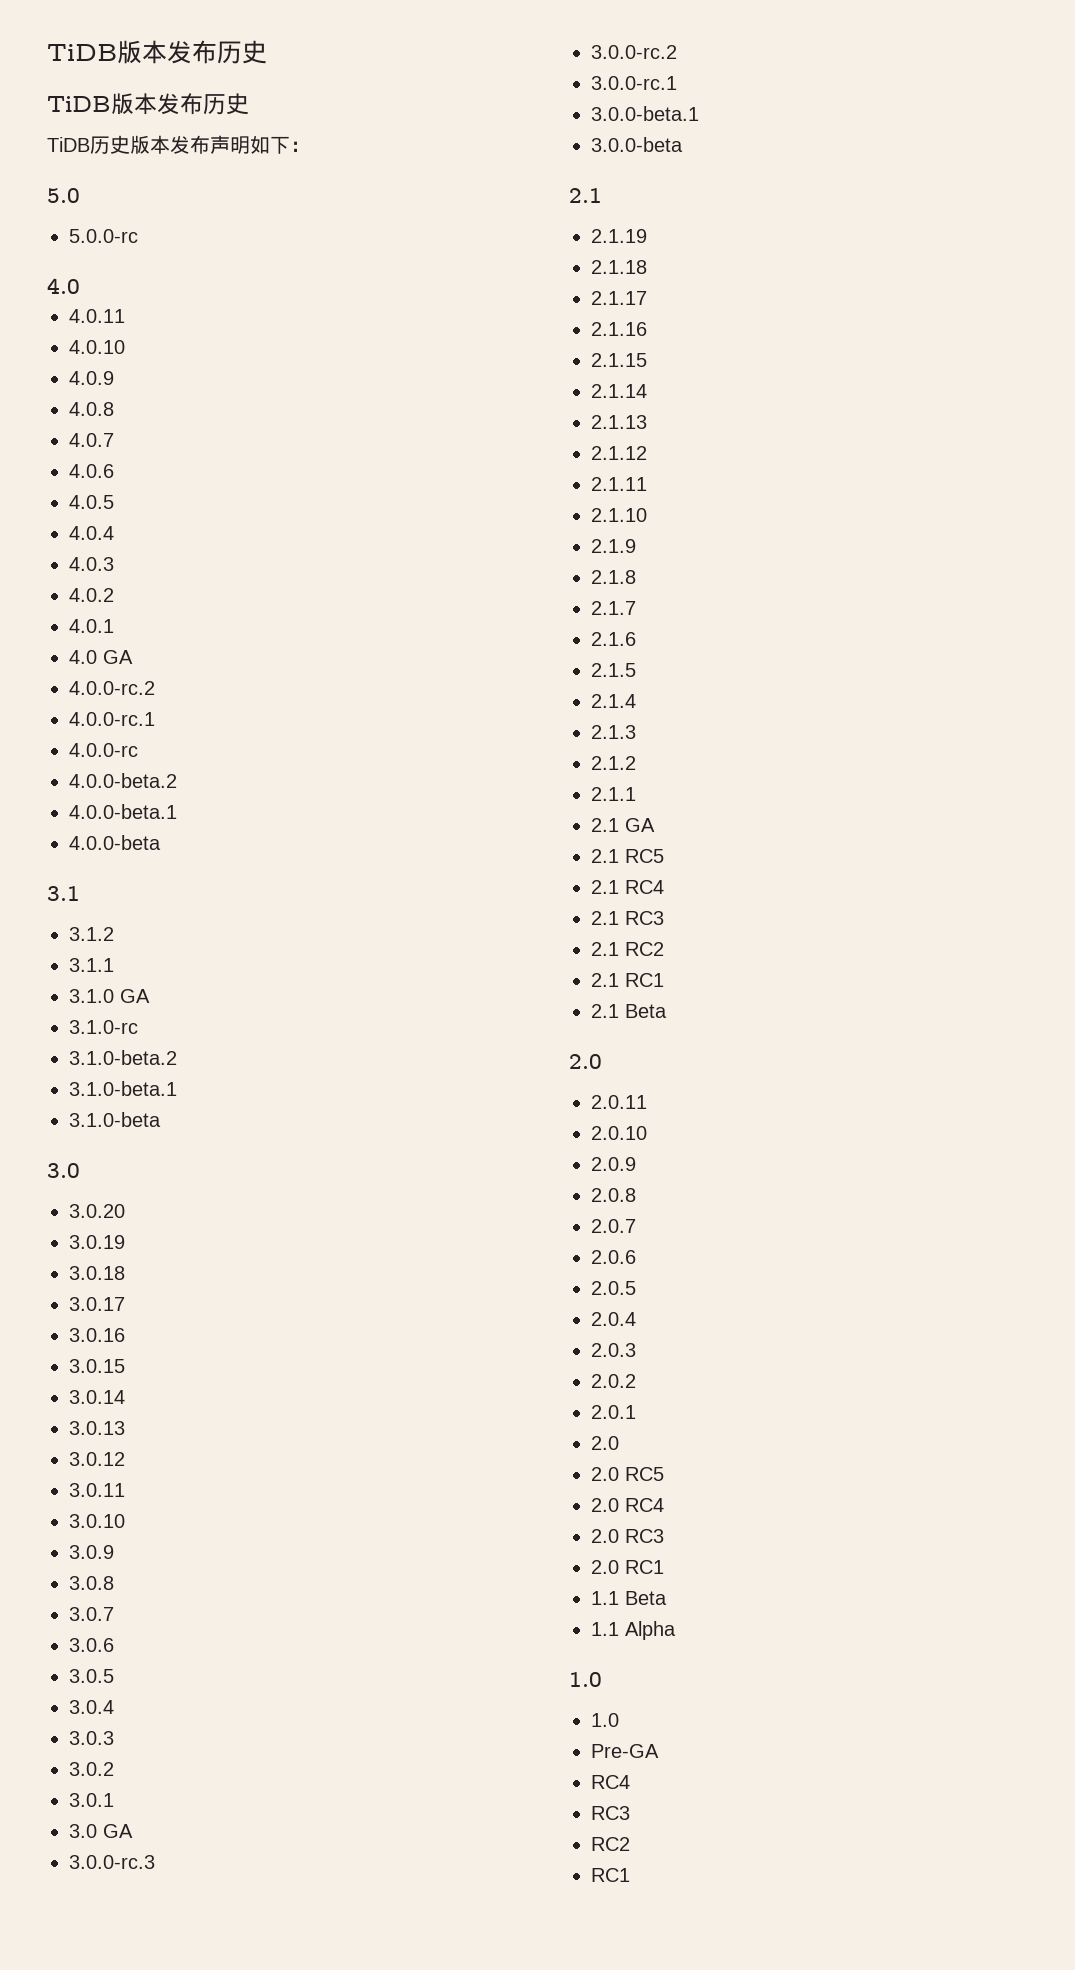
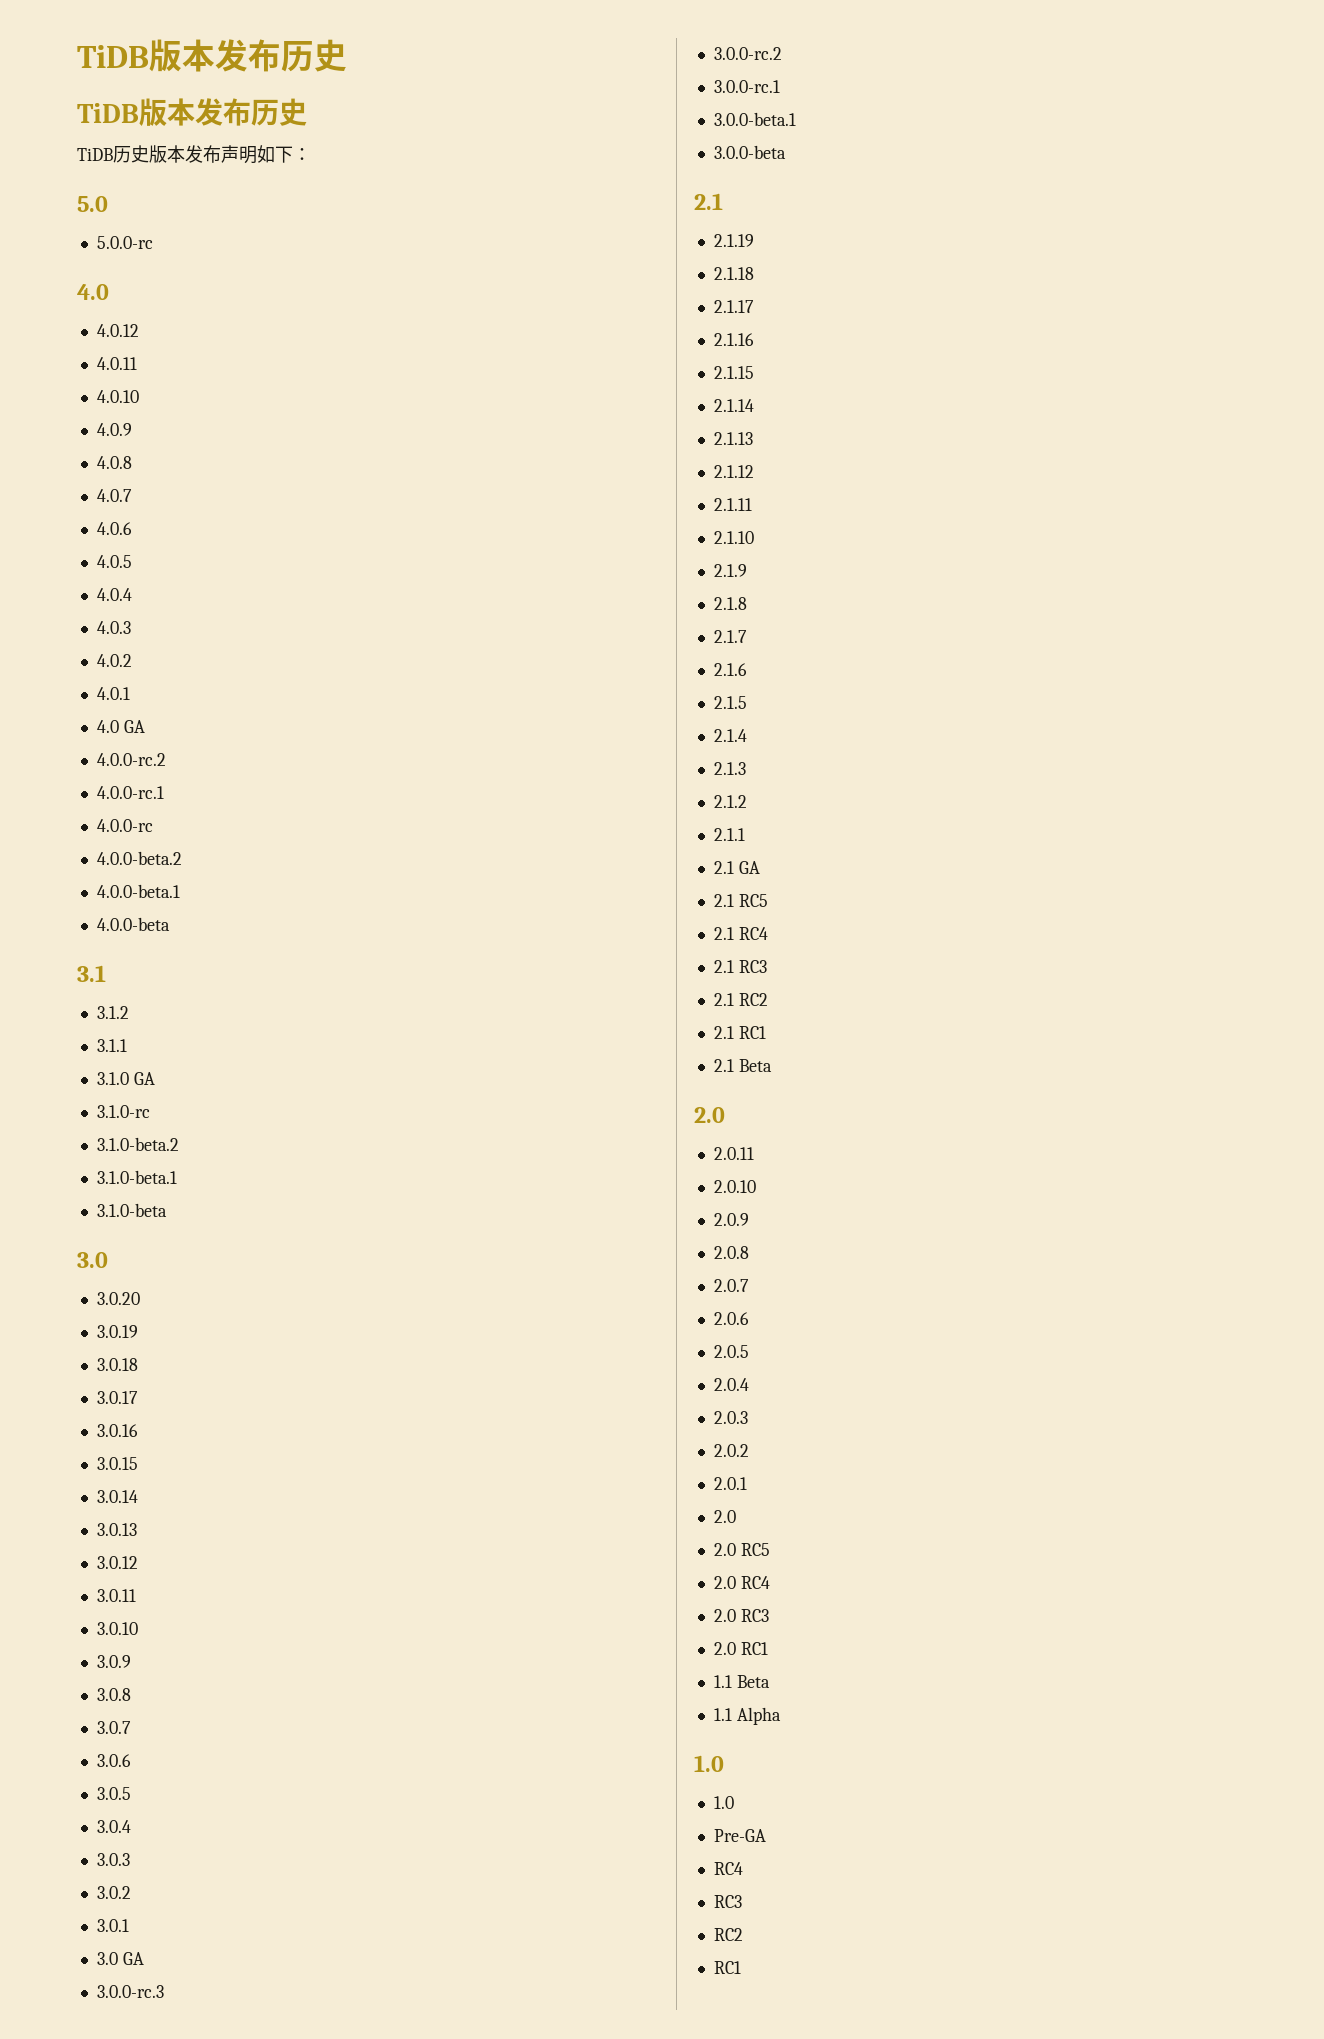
(80, 286) none -> [96,324,139,337] // 4.0.12

